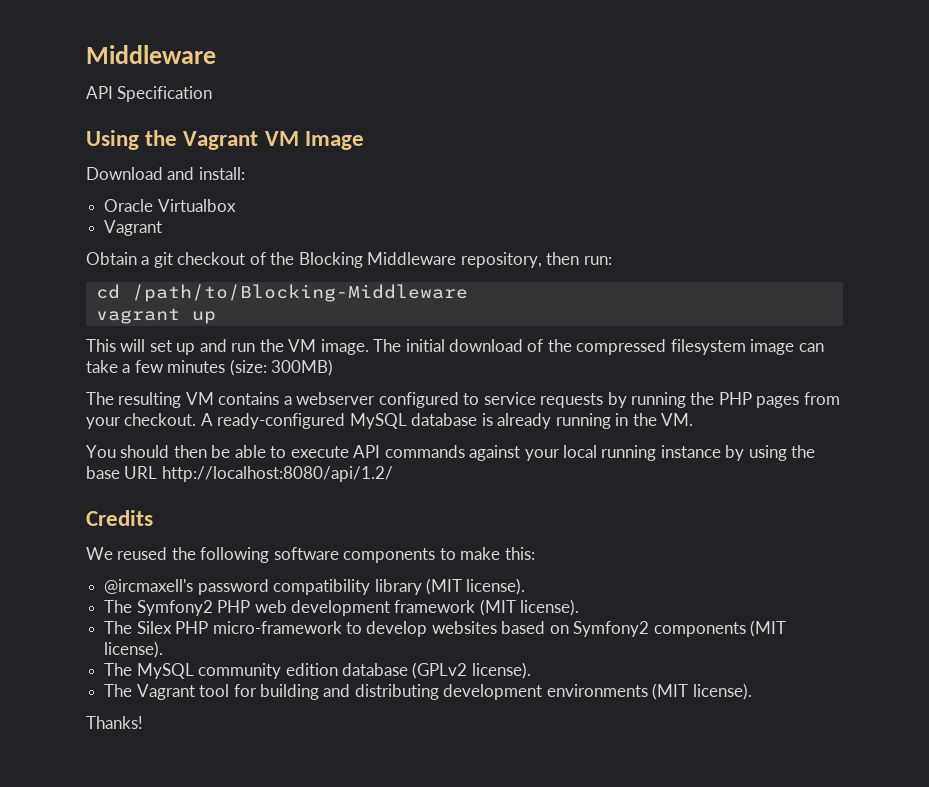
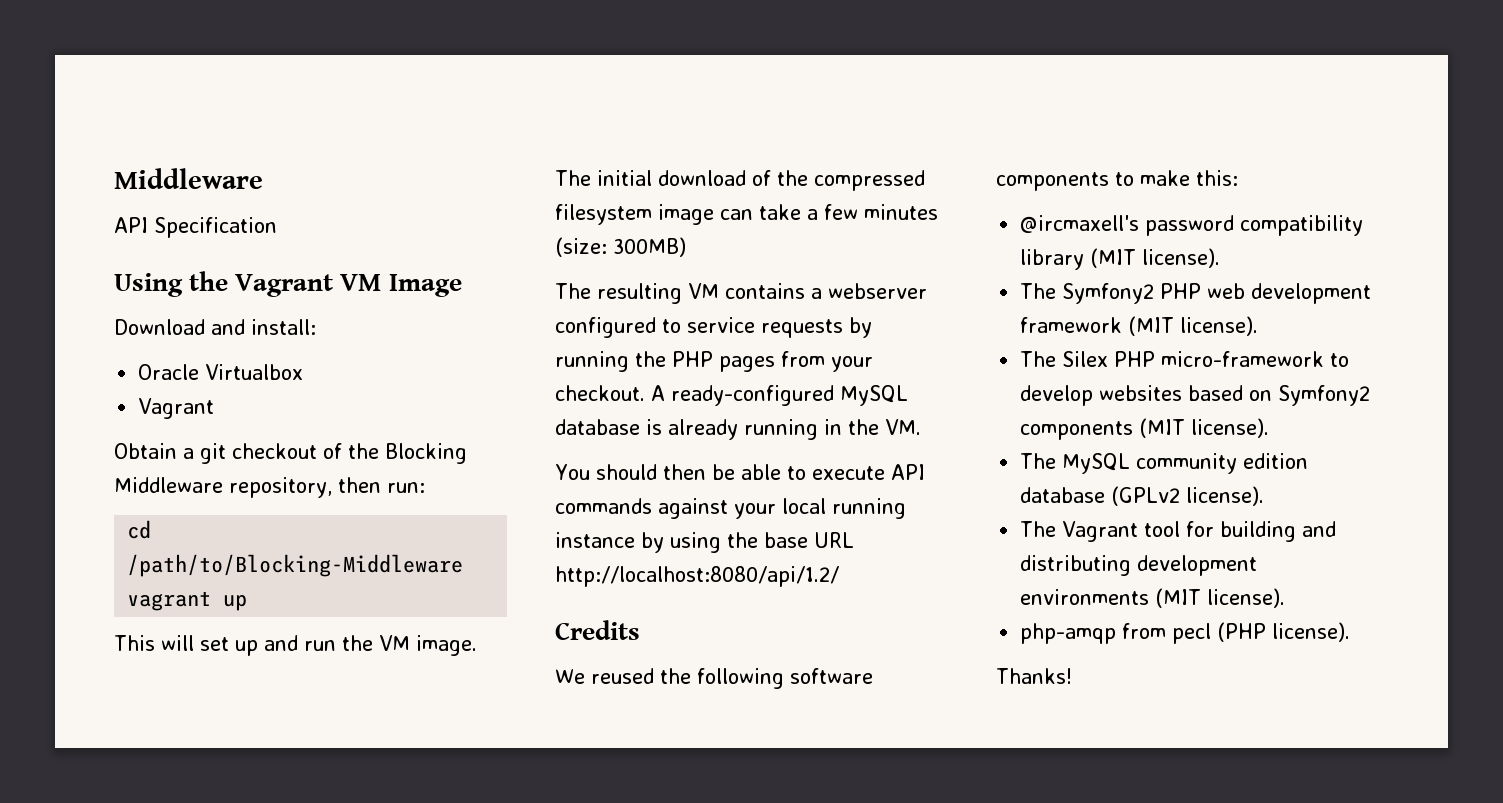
(752, 691) none -> [1020,622,1351,644] // php-amqp from pecl (PHP license).

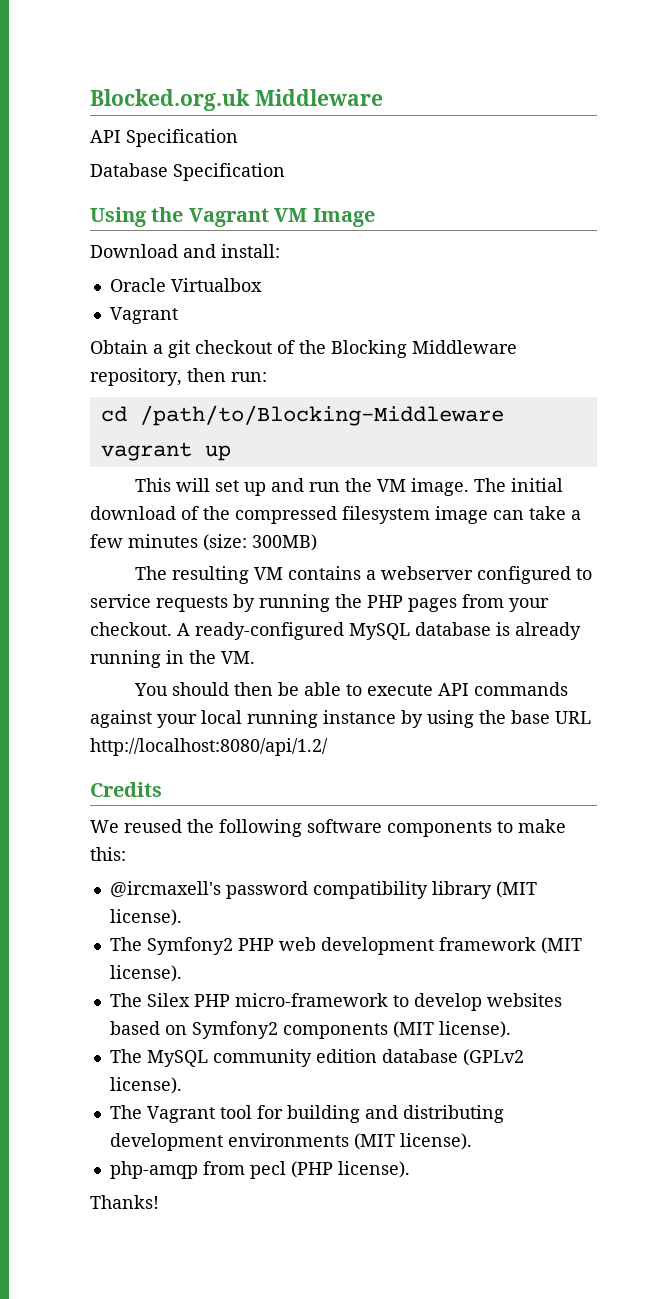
(114, 178) none -> [90,89,250,111] Blocked.org.uk
(277, 227) none -> [90,163,285,181] // Database Specification

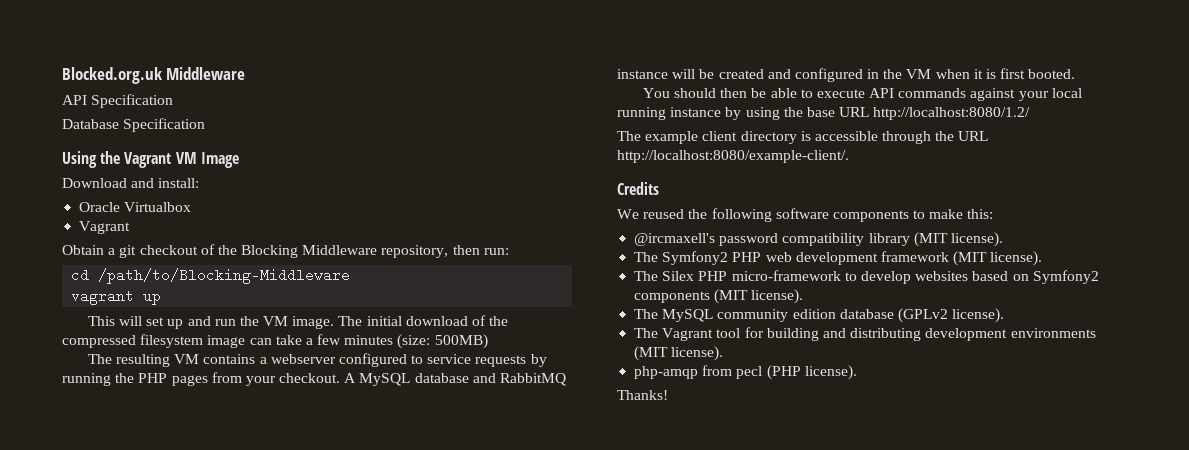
[252,534,317,551] 300MB) -> [434,334,488,349] 500MB)
[195,622,344,640] ready-configured -> (357, 378) none
[496,622,581,640] [90,650,255,668] is already running in the VM. -> [472,373,567,386] [617,68,1076,82] and RabbitMQ instance will be created and configured in the VM when it is first booted.
[90,738,328,756] http://localhost:8080/api/1.2/ -> [873,107,1031,120] [617,131,989,144] [617,150,849,163] http://localhost:8080/1.2/ // The example client directory is accessible through the URL http://localhost:8080/example-client/.

